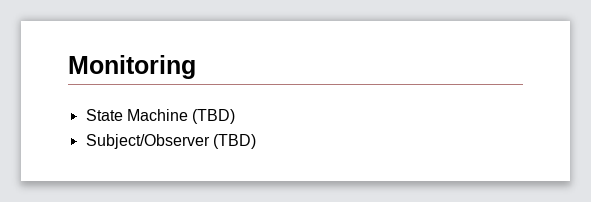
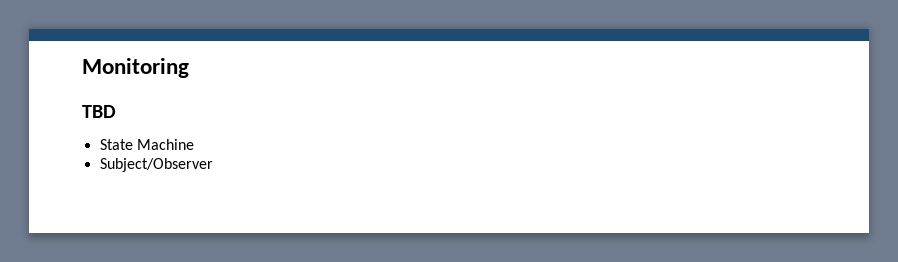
(196, 67) none -> [82,105,116,118] // TBD
[192,109,236,124] (TBD) -> (194, 144) none
[212,134,256,149] (TBD) -> (213, 165) none

